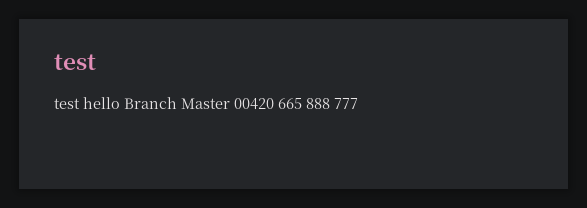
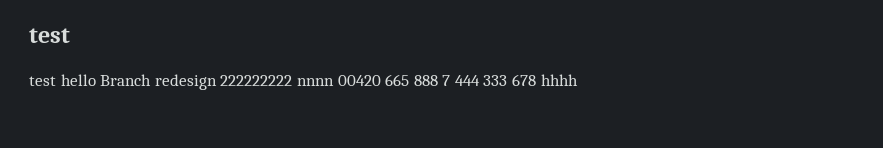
[181,98,358,110] Master 00420 665 888 777 -> [154,74,578,90] redesign 222222222 nnnn 00420 665 888 7 444 333 678 hhhh

